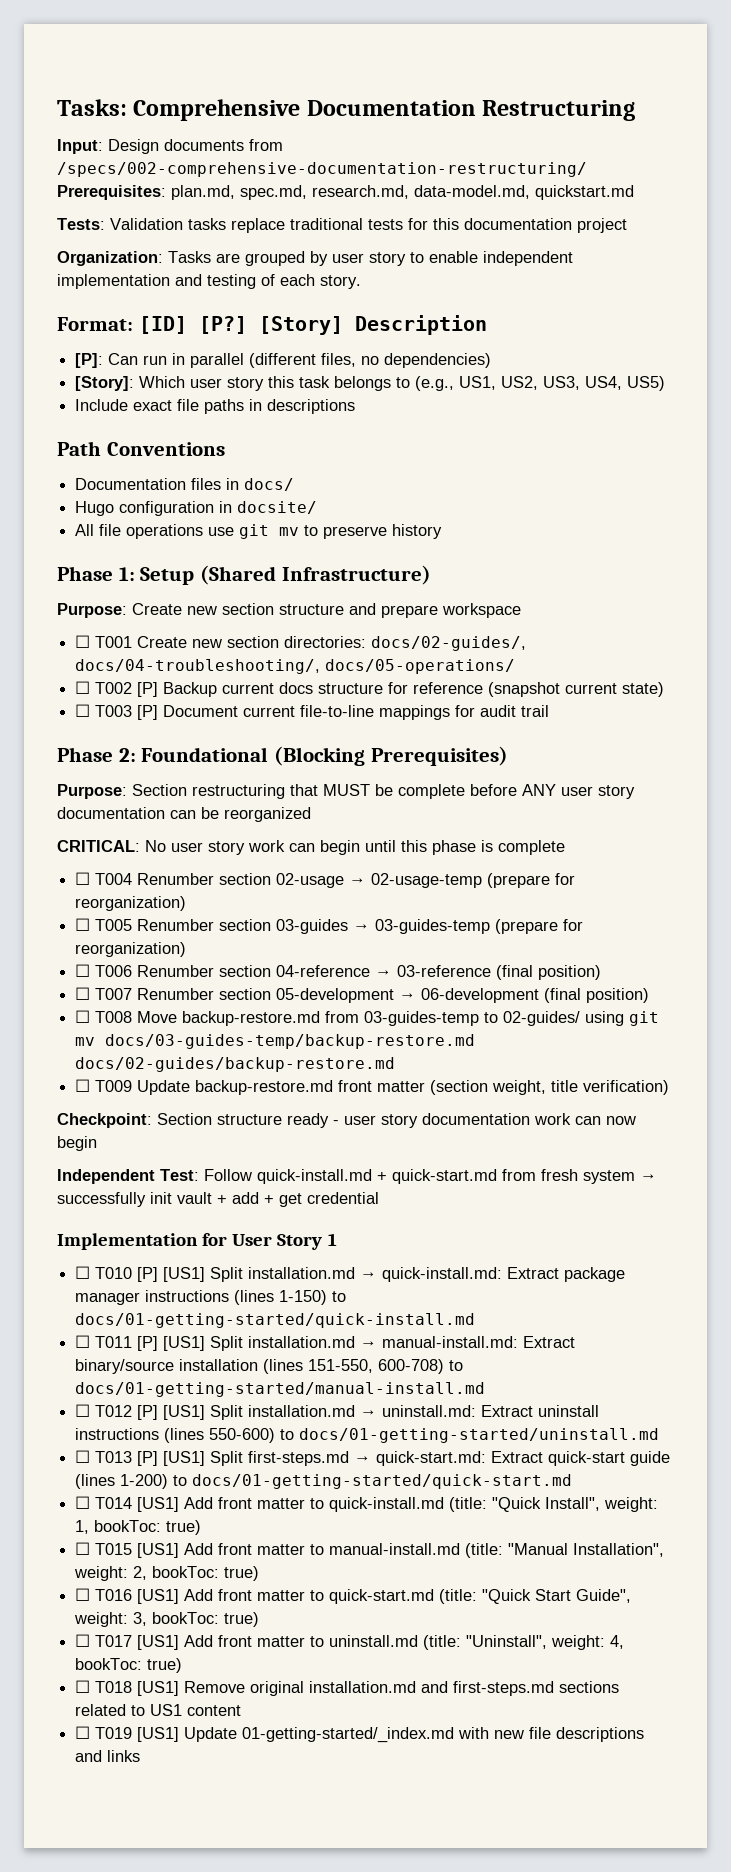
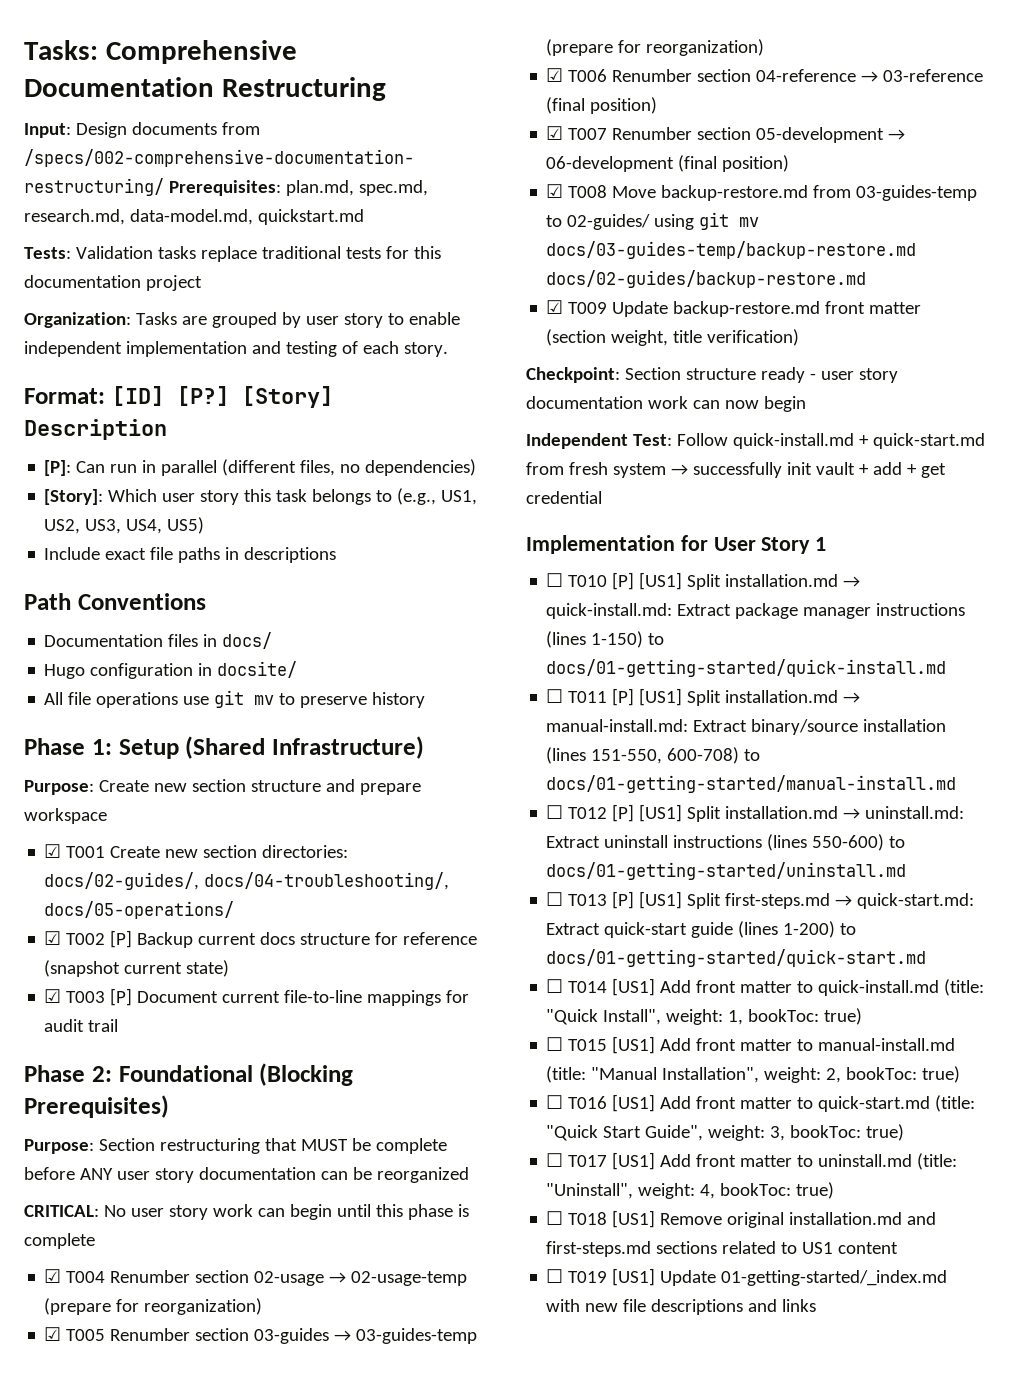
[75,635,91,648] ☐ -> [44,844,62,858] ☑
[75,681,91,694] ☐ -> [44,931,62,945] ☑
[75,704,91,717] ☐ -> [44,989,62,1003] ☑
[75,872,91,885] ☐ -> [44,1269,62,1283] ☑
[75,918,91,931] ☐ -> [44,1327,62,1341] ☑
[75,964,91,977] ☐ -> [546,68,564,82] ☑
[75,987,91,1000] ☐ -> [546,126,564,140] ☑
[75,1010,91,1023] ☐ -> [546,184,564,198] ☑
[75,1079,91,1092] ☐ -> [546,300,564,314] ☑

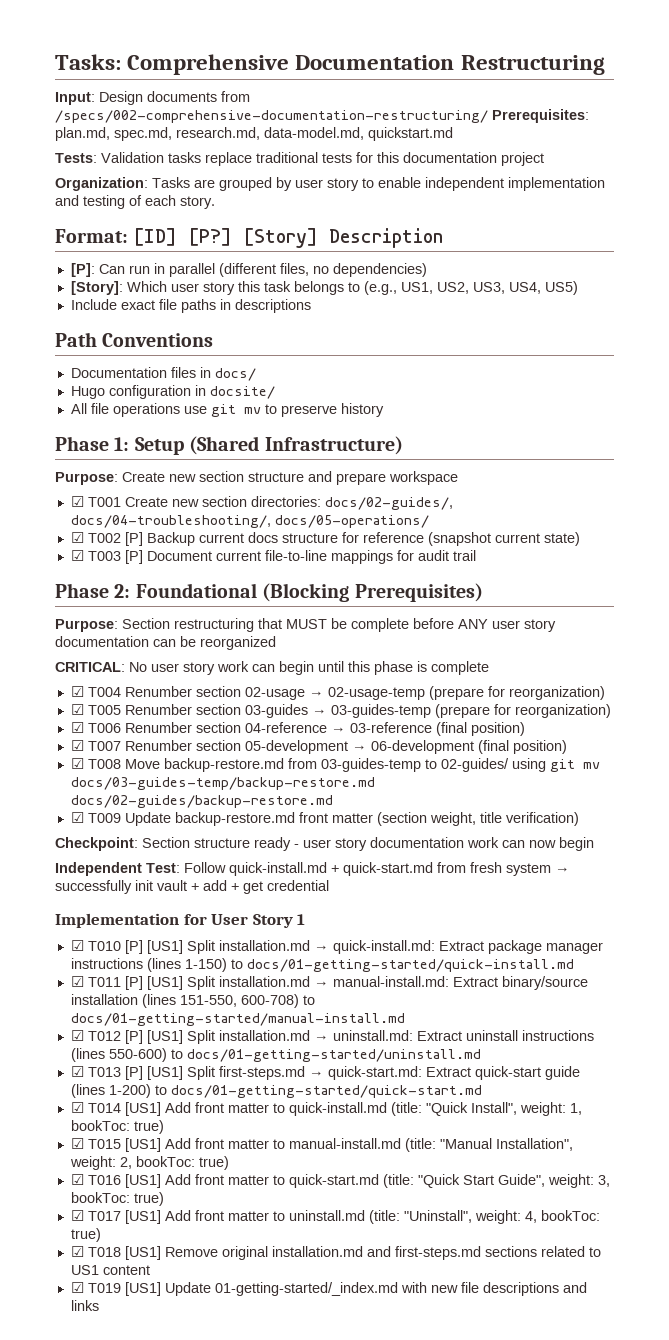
[546,573,564,587] ☐ -> [70,940,84,951] ☑
[546,689,564,703] ☐ -> [70,976,84,987] ☑
[546,805,564,819] ☐ -> [70,1030,84,1041] ☑
[546,892,564,906] ☐ -> [70,1066,84,1077] ☑
[546,979,564,993] ☐ -> [70,1102,84,1113] ☑
[546,1037,564,1051] ☐ -> [70,1138,84,1149] ☑
[546,1095,564,1109] ☐ -> [70,1174,84,1185] ☑
[546,1153,564,1167] ☐ -> [70,1210,84,1221] ☑
[546,1211,564,1225] ☐ -> [70,1246,84,1257] ☑
[546,1269,564,1283] ☐ -> [70,1282,84,1293] ☑

